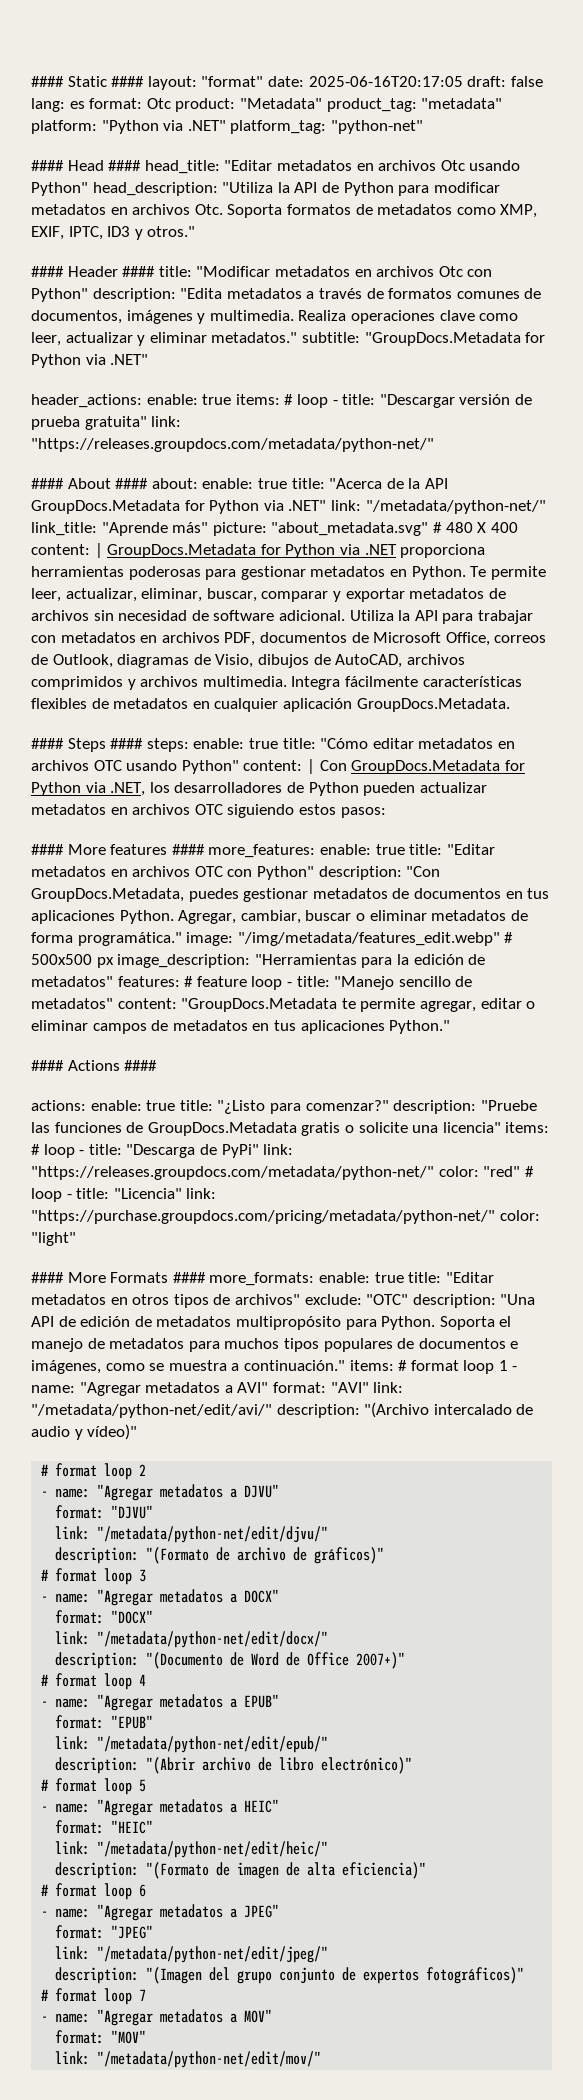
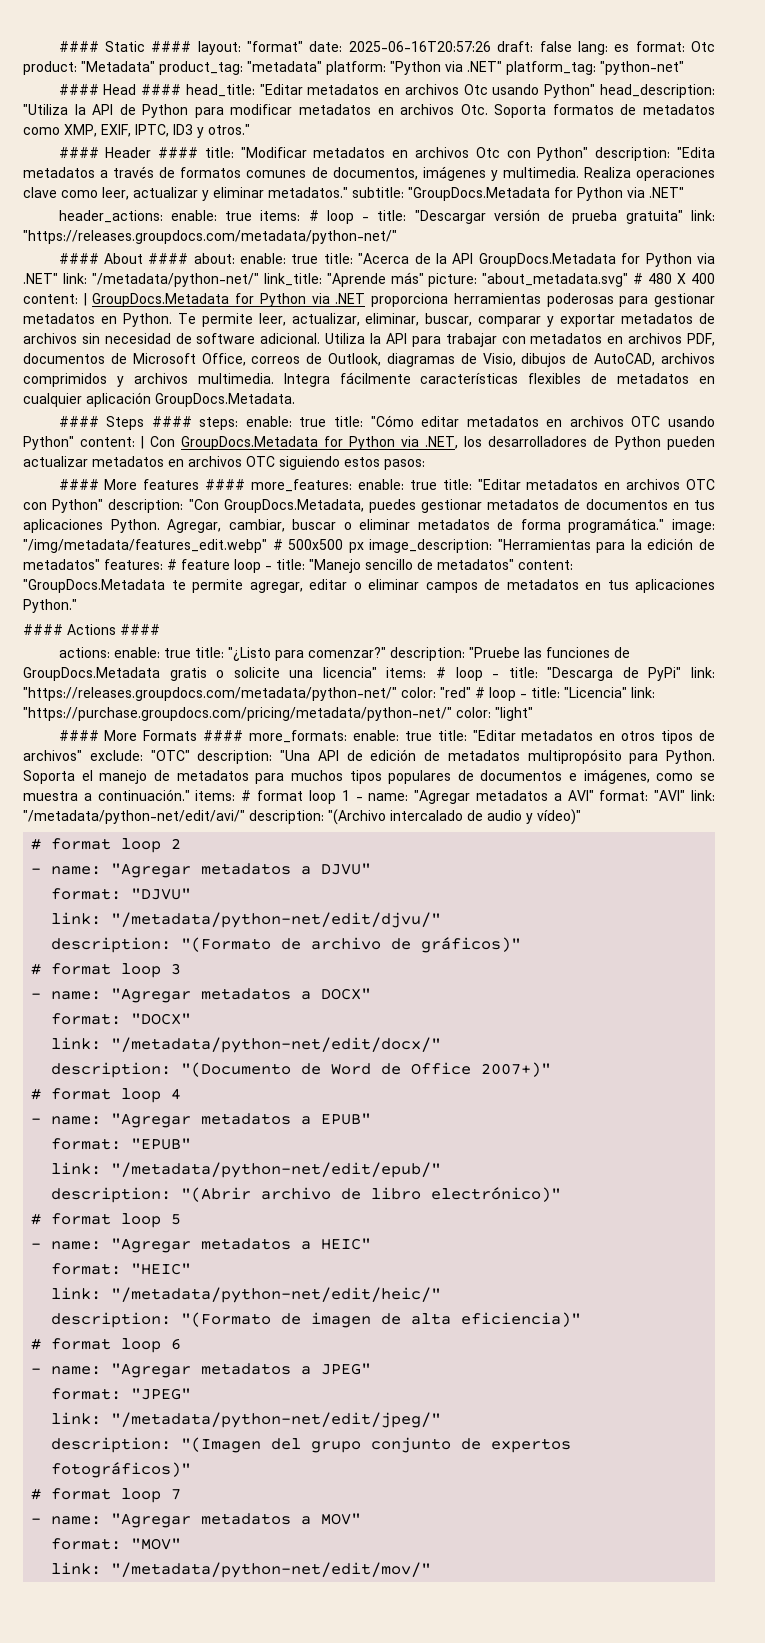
[308,76,463,87] 2025-06-16T20:17:05 -> [348,41,491,52] 2025-06-16T20:57:26

